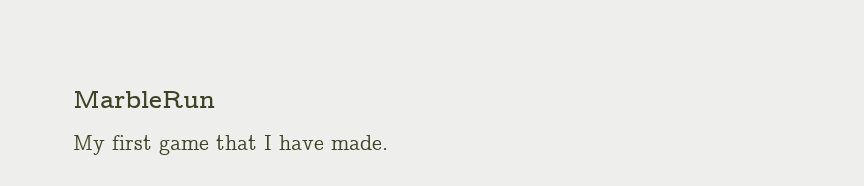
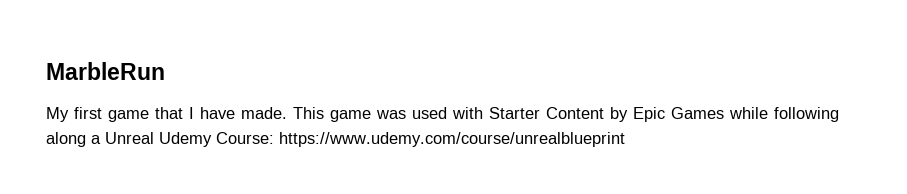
(388, 142) none -> [293,107,839,122] [46,132,625,147] This game was used with Starter Content by Epic Games while following along a Unreal Udemy Course: https://www.udemy.com/course/unrealblueprint

